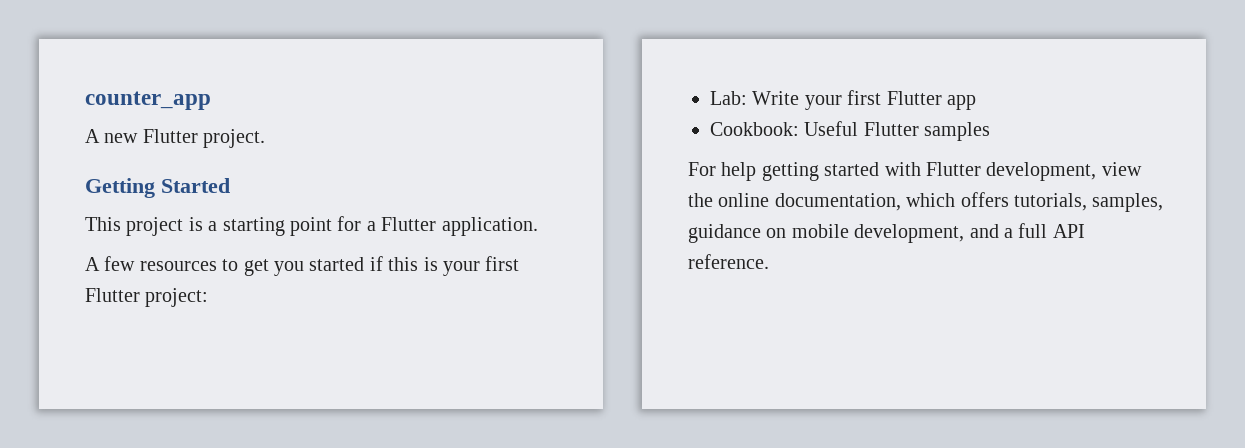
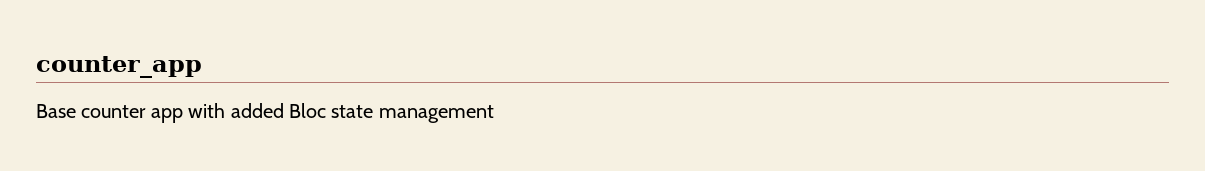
[85,129,266,148] [85,178,230,198] [85,216,538,236] [85,256,520,276] [85,288,209,307] [710,90,976,110] [710,121,991,141] [688,162,1142,181] [688,192,1164,212] [688,223,1085,243] [688,254,769,269] A new Flutter project. // Getting Started // This project is a starting point for a Flutter application. // A few resources to get you started if this is your first Flutter project: // Lab: Write your first Flutter app // Cookbook: Useful Flutter samples // For help getting started with Flutter development, view the online documentation, which offers tutorials, samples, guidance on mobile development, and a full API reference. -> [36,103,494,123] Base counter app with added Bloc state management

